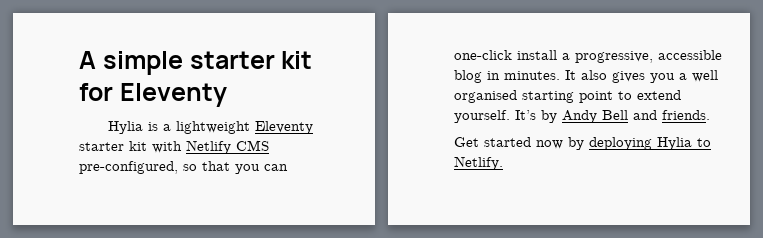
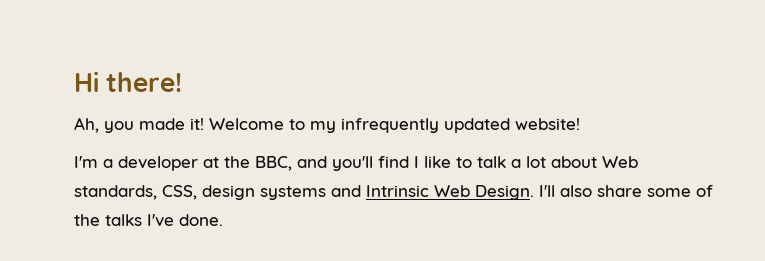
[79,51,313,75] [79,83,227,107] [107,121,313,134] [79,140,269,154] [79,161,288,174] [454,50,722,63] [454,70,718,83] [454,90,681,103] [454,110,710,123] [454,137,711,150] [454,156,503,170] A simple starter kit for Eleventy // Hylia is a lightweight Eleventy starter kit with Netlify CMS pre-configured, so that you can one-click install a progressive, accessible blog in minutes. It also gives you a well organised starting point to extend yourself. It’s by Andy Bell and friends. // Get started now by deploying Hylia to Netlify. -> [74,71,183,92] [74,117,580,133] [74,156,638,171] [74,185,713,200] [74,214,223,227] Hi there! // Ah, you made it! Welcome to my infrequently updated website! // I'm a developer at the BBC, and you'll find I like to talk a lot about Web standards, CSS, design systems and Intrinsic Web Design. I'll also share some of the talks I've done.

